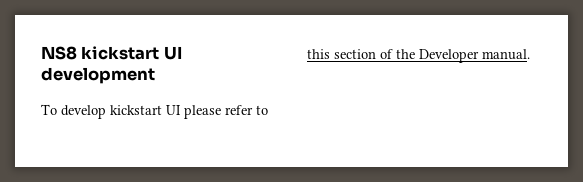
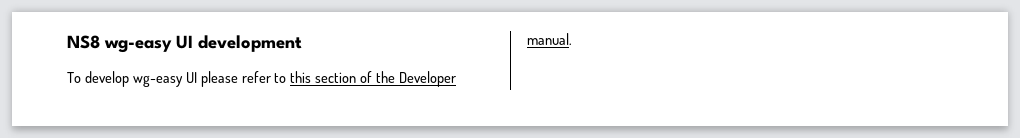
[81,46,160,60] kickstart -> [104,40,172,53] wg-easy
[110,105,162,115] kickstart -> [132,75,183,87] wg-easy

